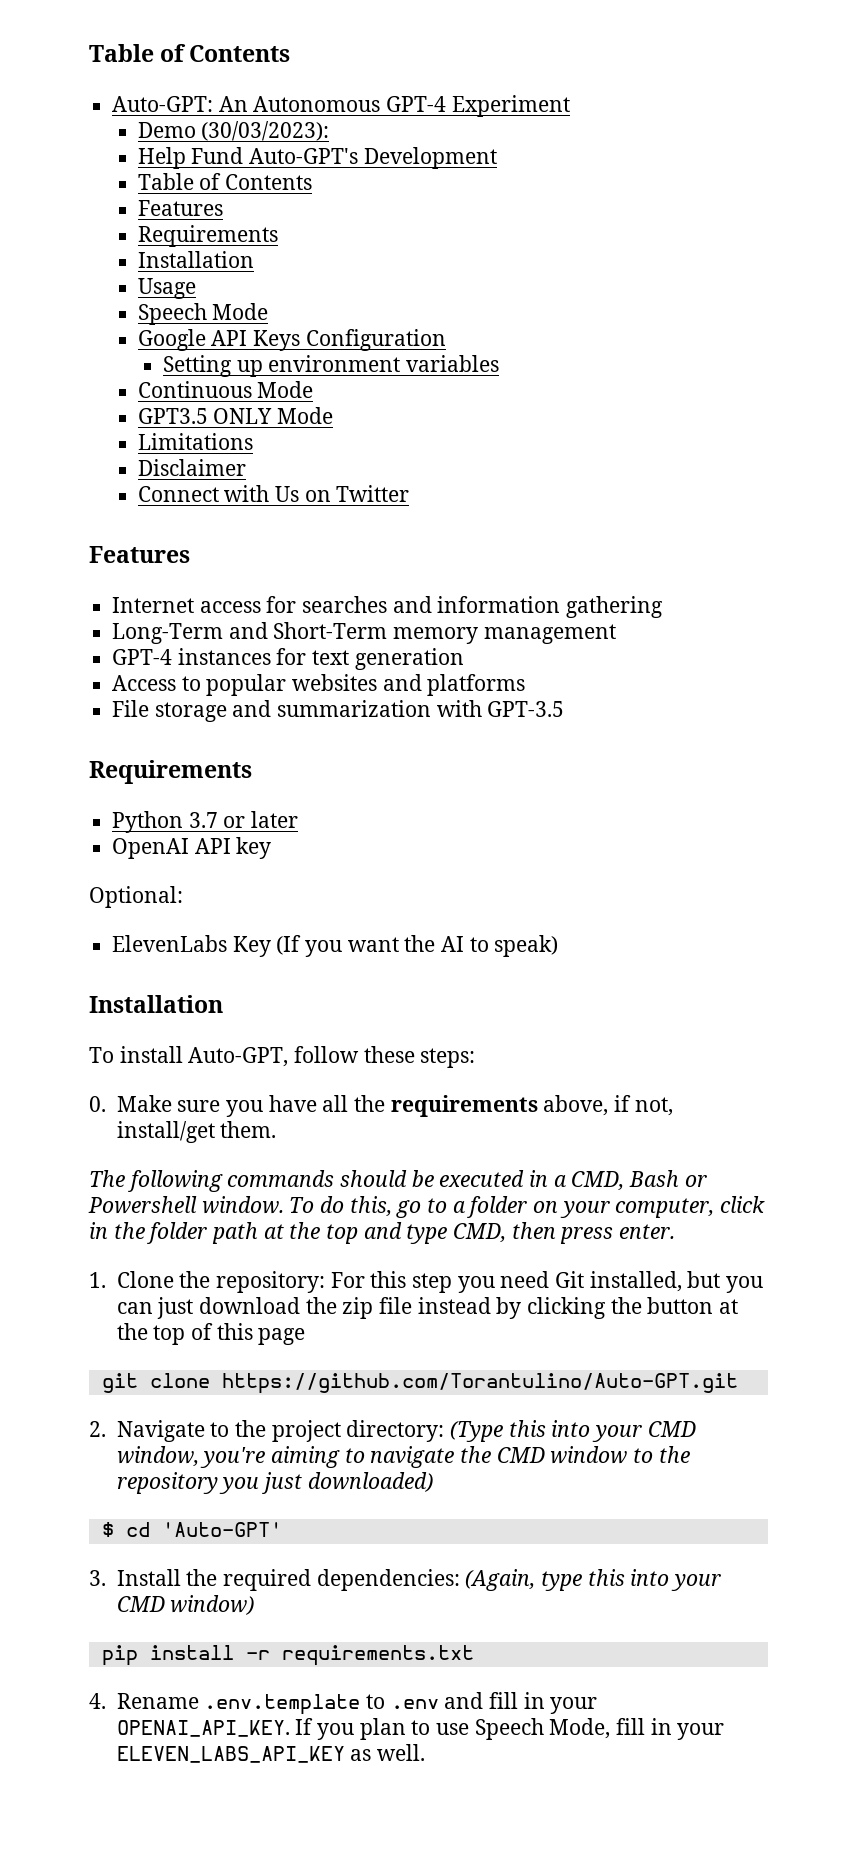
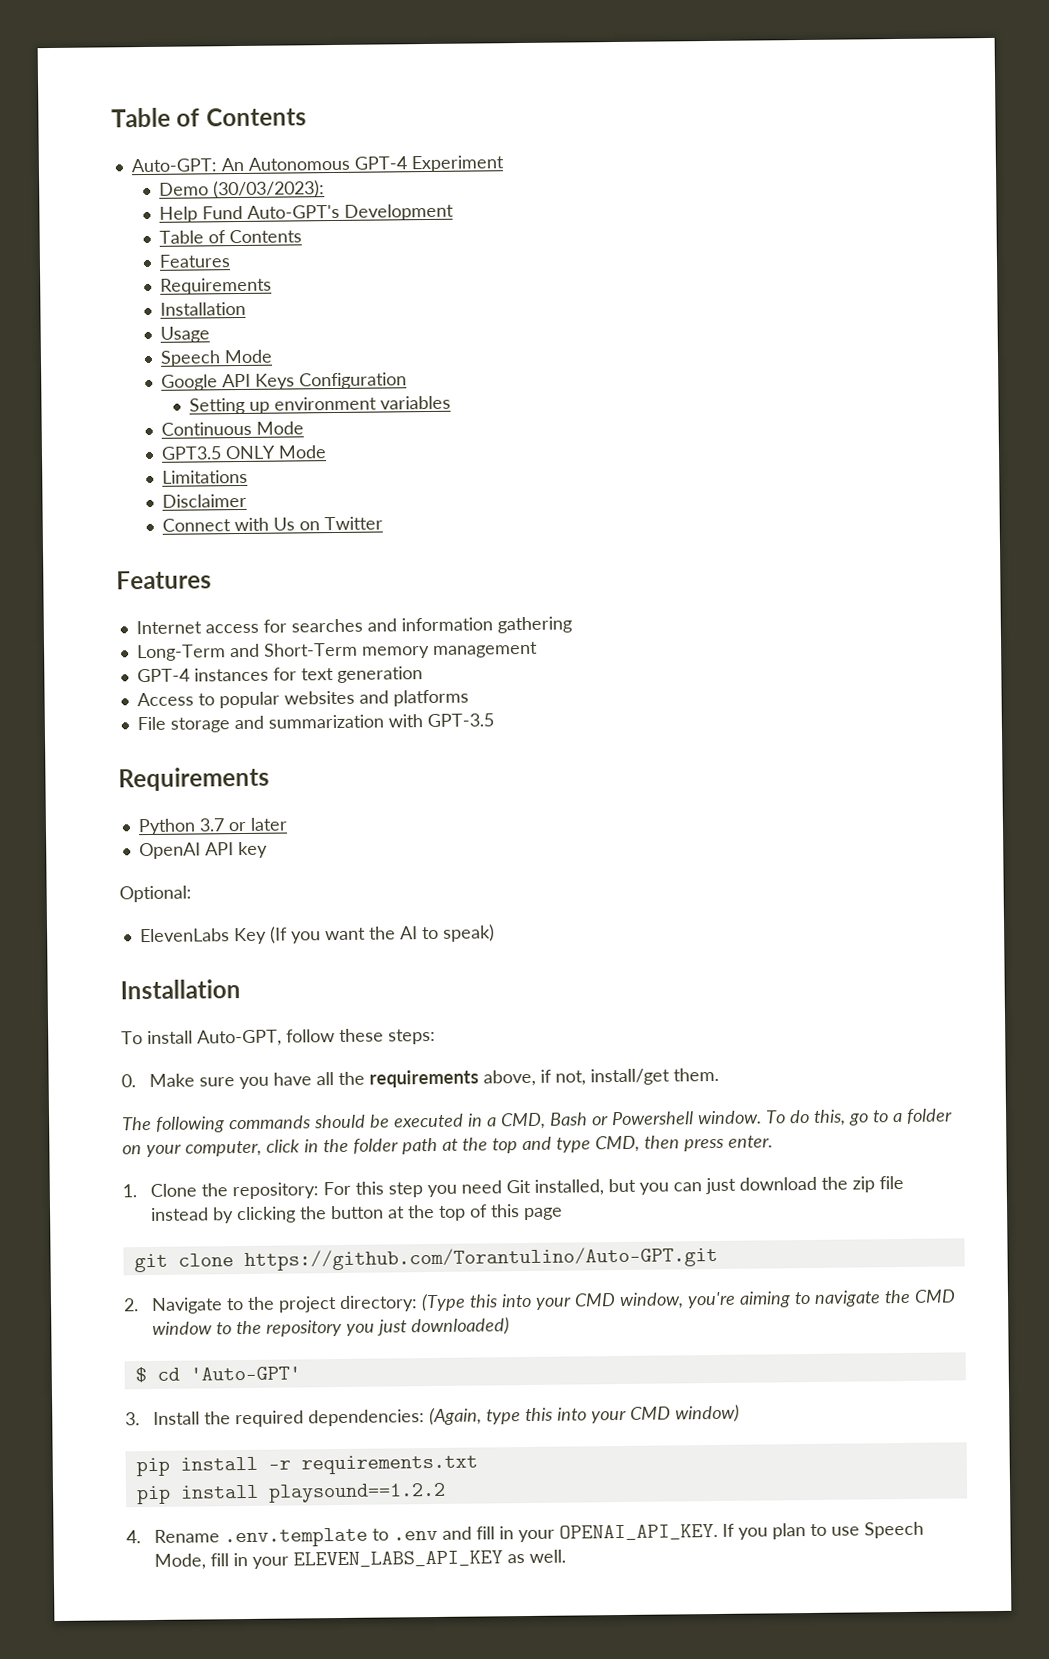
(474, 1655) none -> [135,1482,446,1505] // pip install playsound==1.2.2

